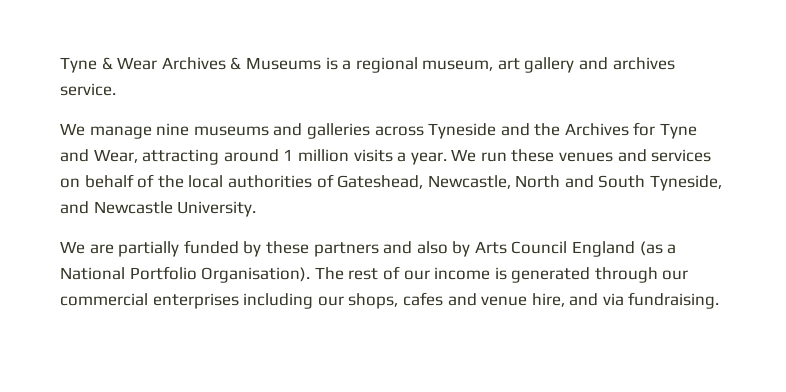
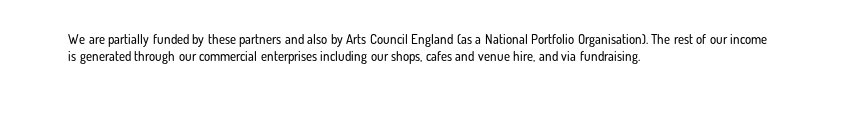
[60,57,675,73] [60,83,116,96] [60,122,698,139] [60,149,712,165] [60,174,723,191] [60,201,257,217] Tyne & Wear Archives & Museums is a regional museum, art gallery and archives service. // We manage nine museums and galleries across Tyneside and the Archives for Tyne and Wear, attracting around 1 million visits a year. We run these venues and services on behalf of the local authorities of Gateshead, Newcastle, North and South Tyneside, and Newcastle University. // -> (68, 39) none

